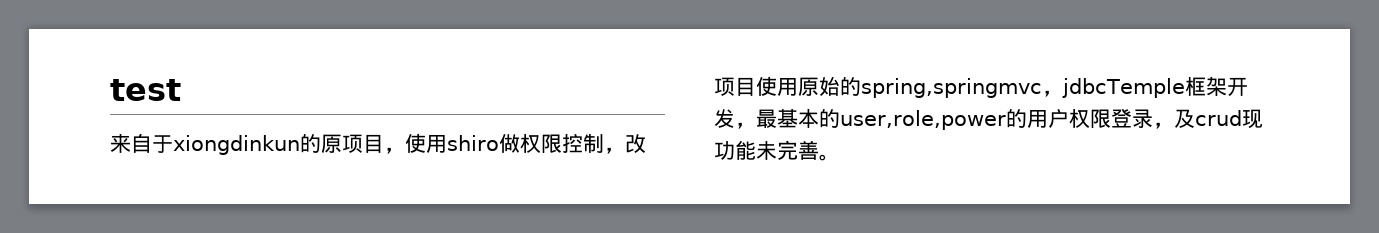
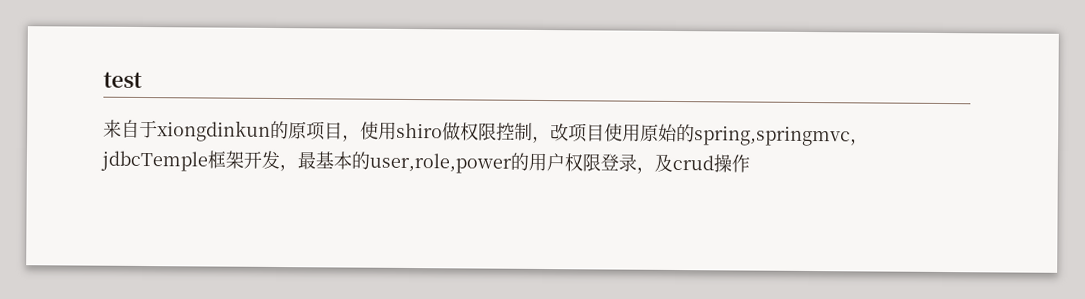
[1242,109,1263,129] [714,140,840,161] 现功能未完善。 -> [713,154,750,173] 操作

